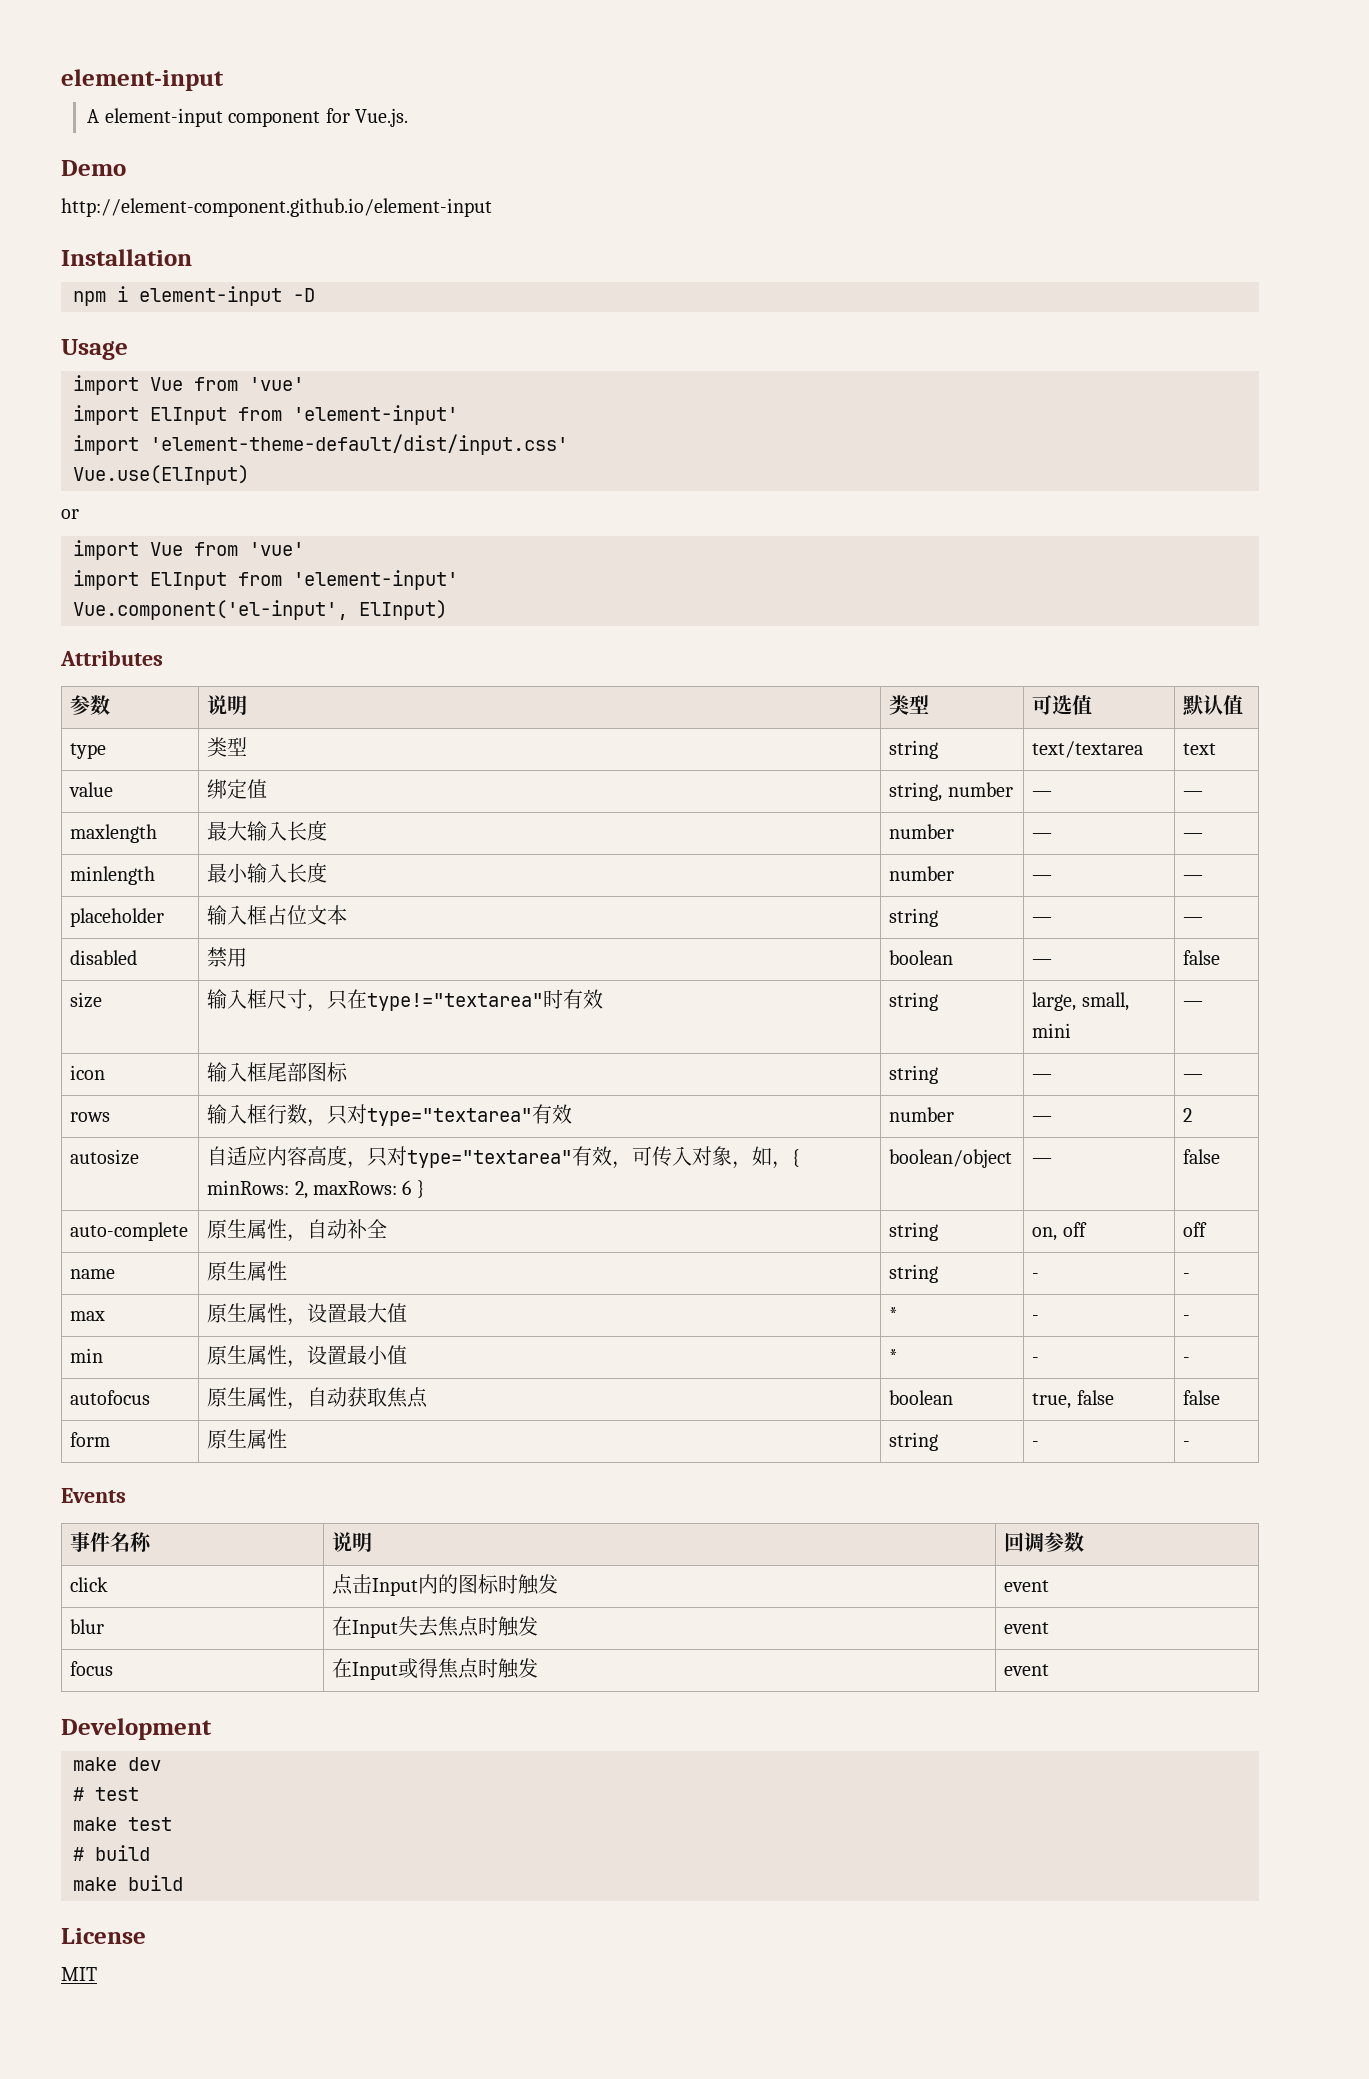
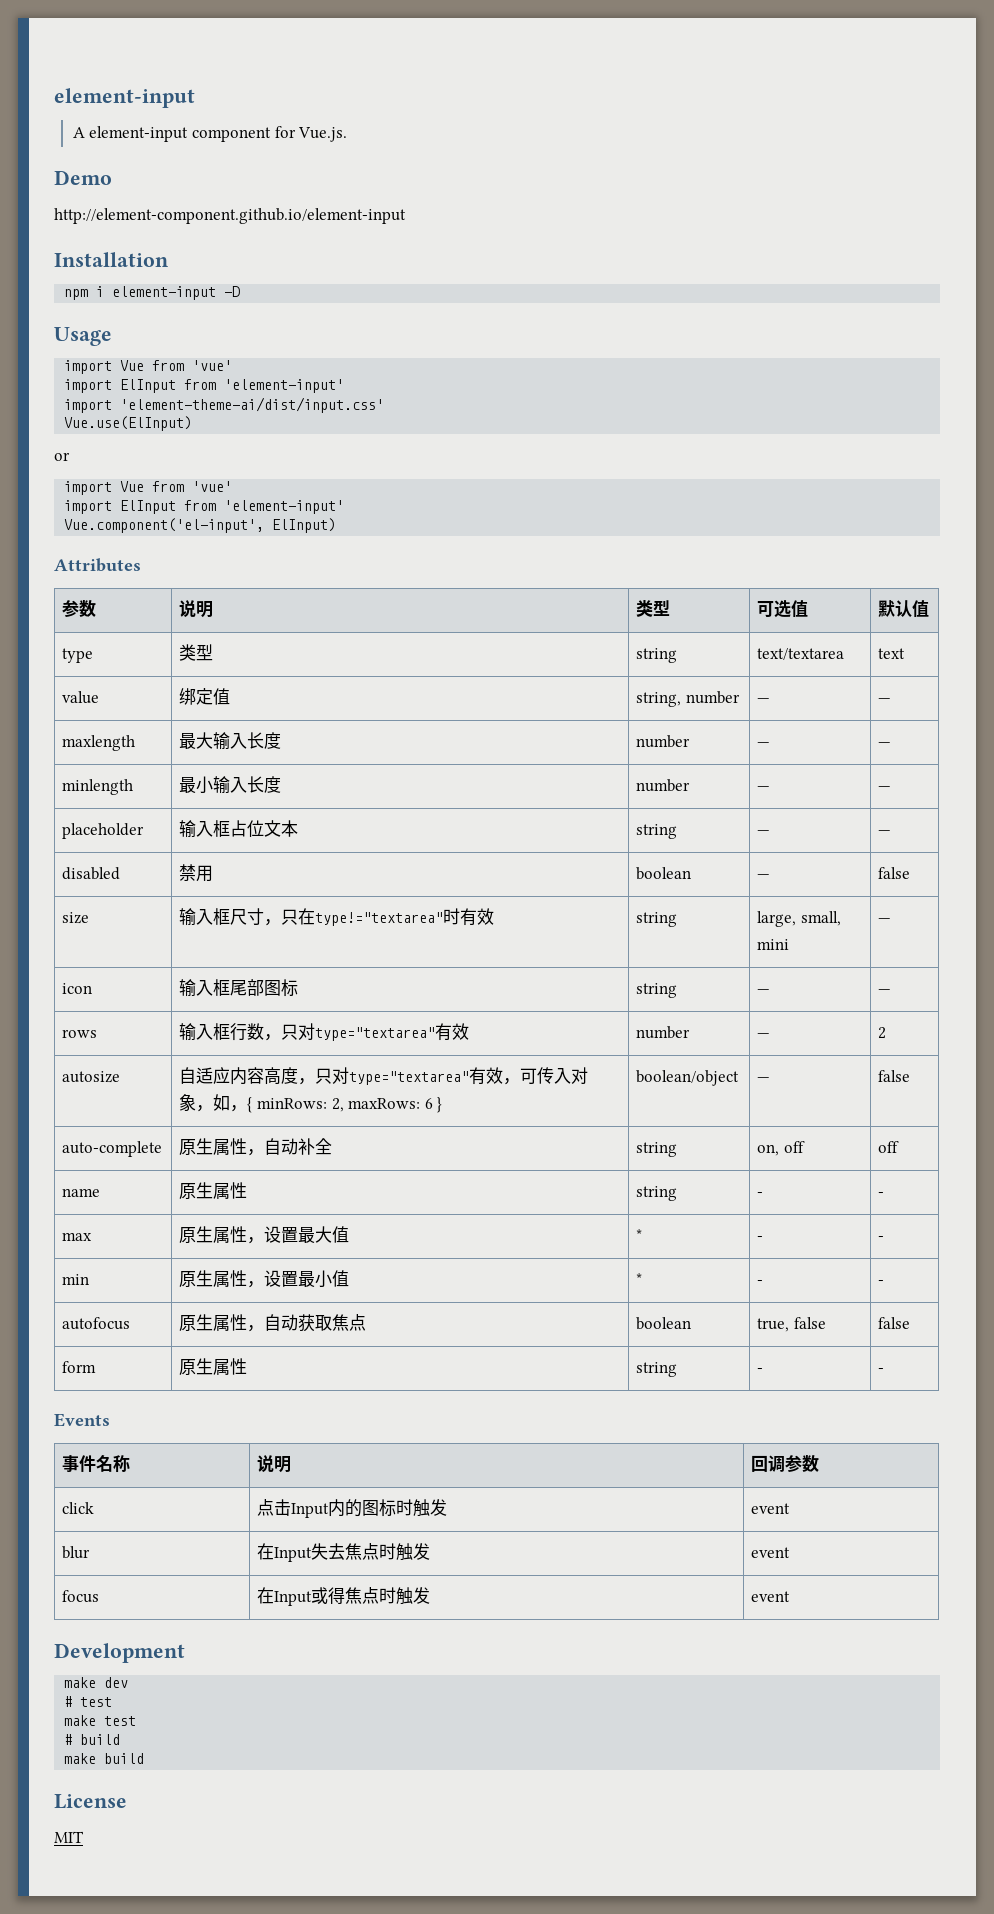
[150,434,568,455] 'element-theme-default/dist/input.css' -> [120,397,385,413] 'element-theme-ai/dist/input.css'

